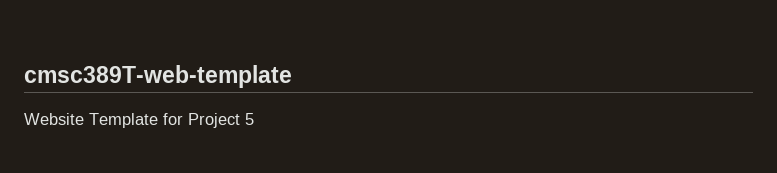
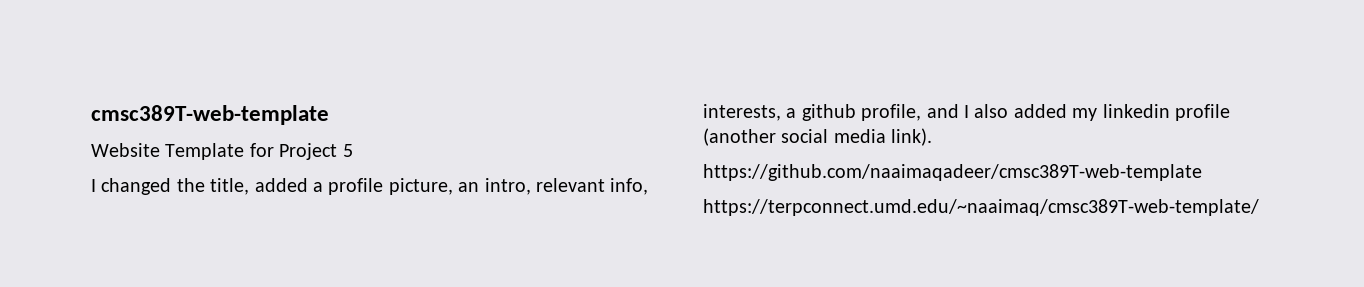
(254, 119) none -> [91,178,649,195] [703,104,1230,121] [703,128,933,146] [703,164,1202,181] [703,199,1259,216] // I changed the title, added a profile picture, an intro, relevant info, interests, a github profile, and I also added my linkedin profile (another social media link). // https://github.com/naaimaqadeer/cmsc389T-web-template // https://terpconnect.umd.edu/~naaimaq/cmsc389T-web-template/

